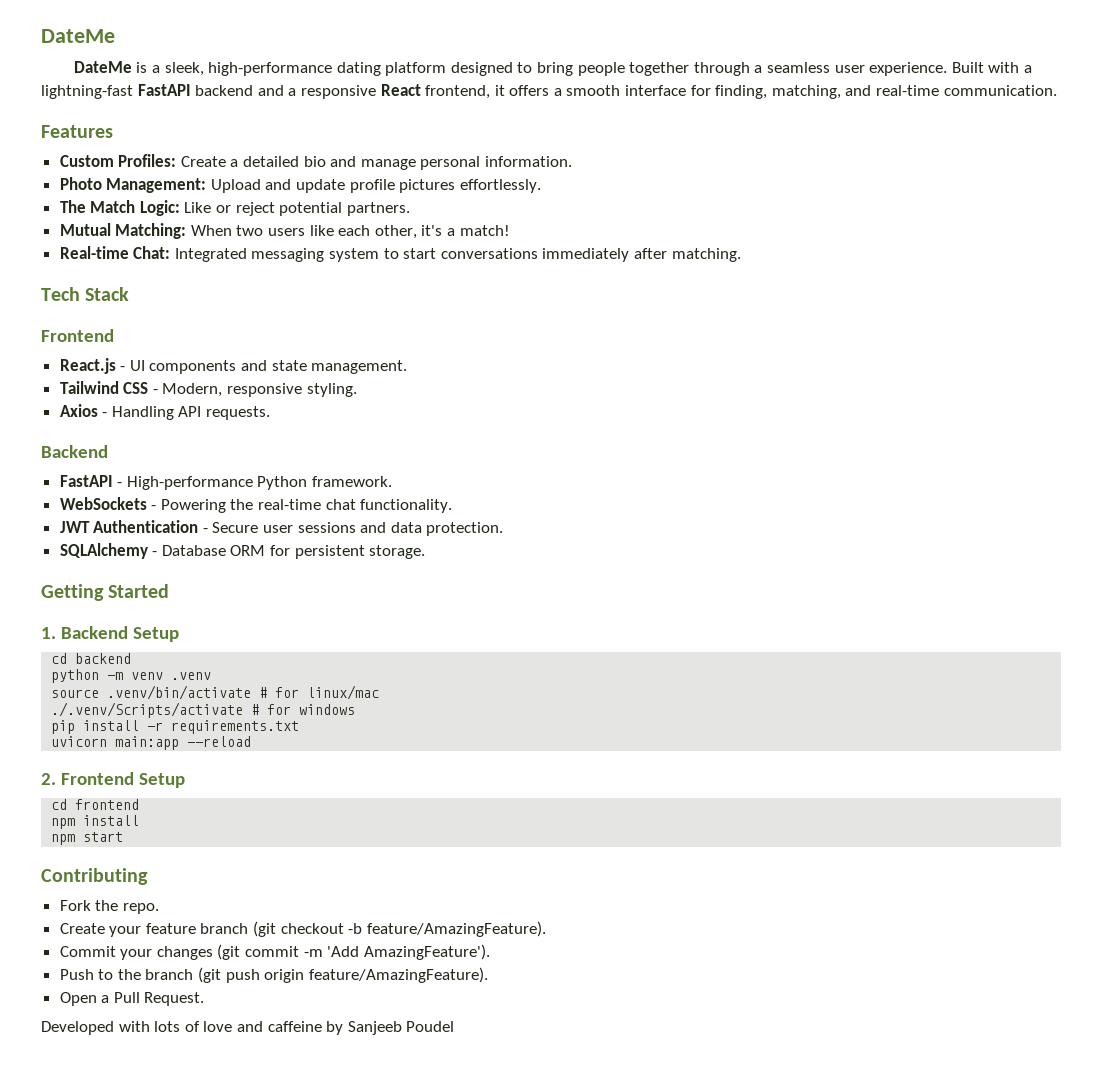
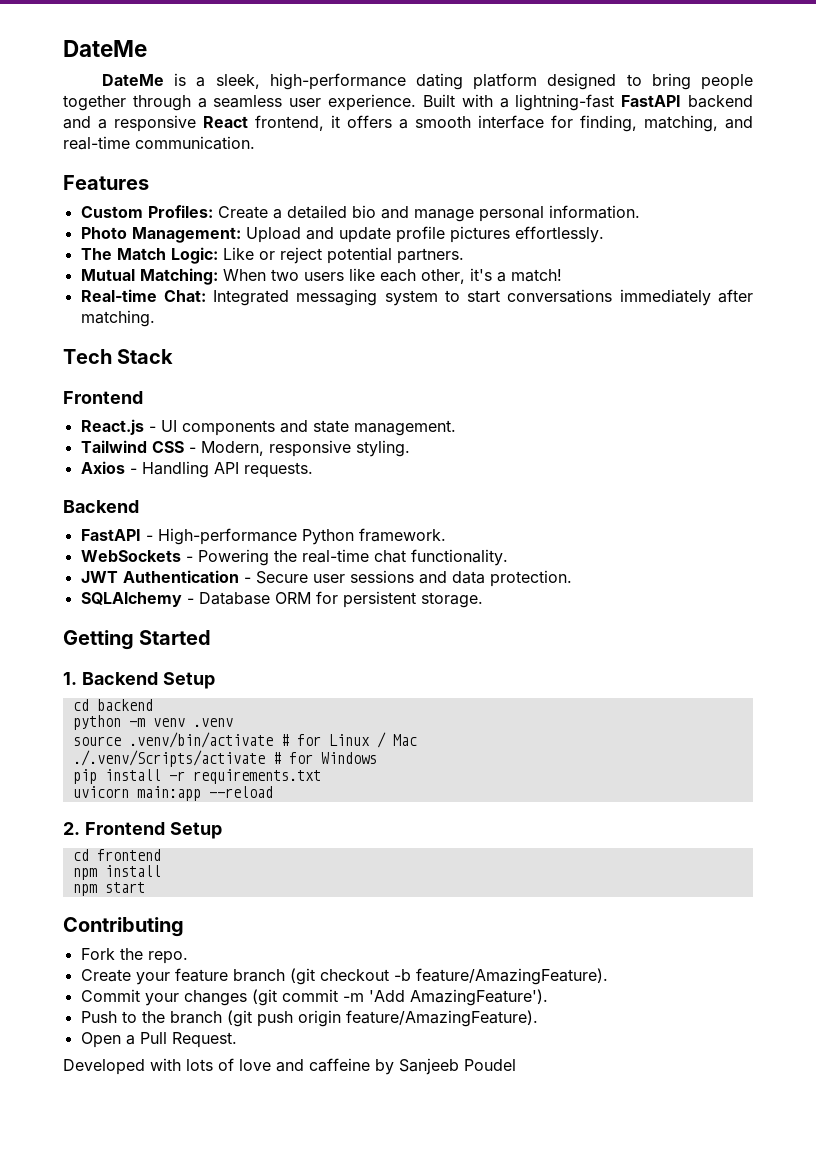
[307,685,380,700] linux/mac -> [328,732,417,748] Linux / Mac
[299,704,356,715] windows -> [320,752,377,764] Windows

